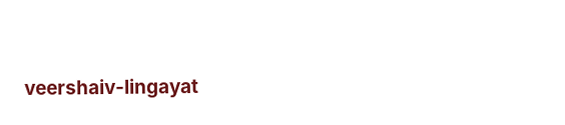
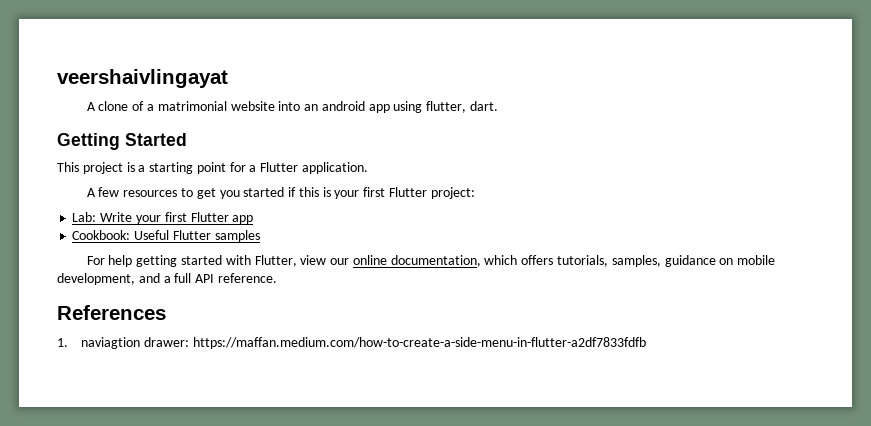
[24,77,199,100] veershaiv-lingayat -> [57,69,228,88] [86,101,498,113] [57,133,187,150] [57,162,369,174] [86,187,475,199] [72,212,254,224] [72,230,260,242] [86,255,776,267] [57,273,277,285] [57,305,166,320] [57,337,646,349] veershaivlingayat // A clone of a matrimonial website into an android app using flutter, dart. // Getting Started // This project is a starting point for a Flutter application. // A few resources to get you started if this is your first Flutter project: // Lab: Write your first Flutter app // Cookbook: Useful Flutter samples // For help getting started with Flutter, view our online documentation, which offers tutorials, samples, guidance on mobile development, and a full API reference. // References // 1. naviagtion drawer: https://maffan.medium.com/how-to-create-a-side-menu-in-flutter-a2df7833fdfb

